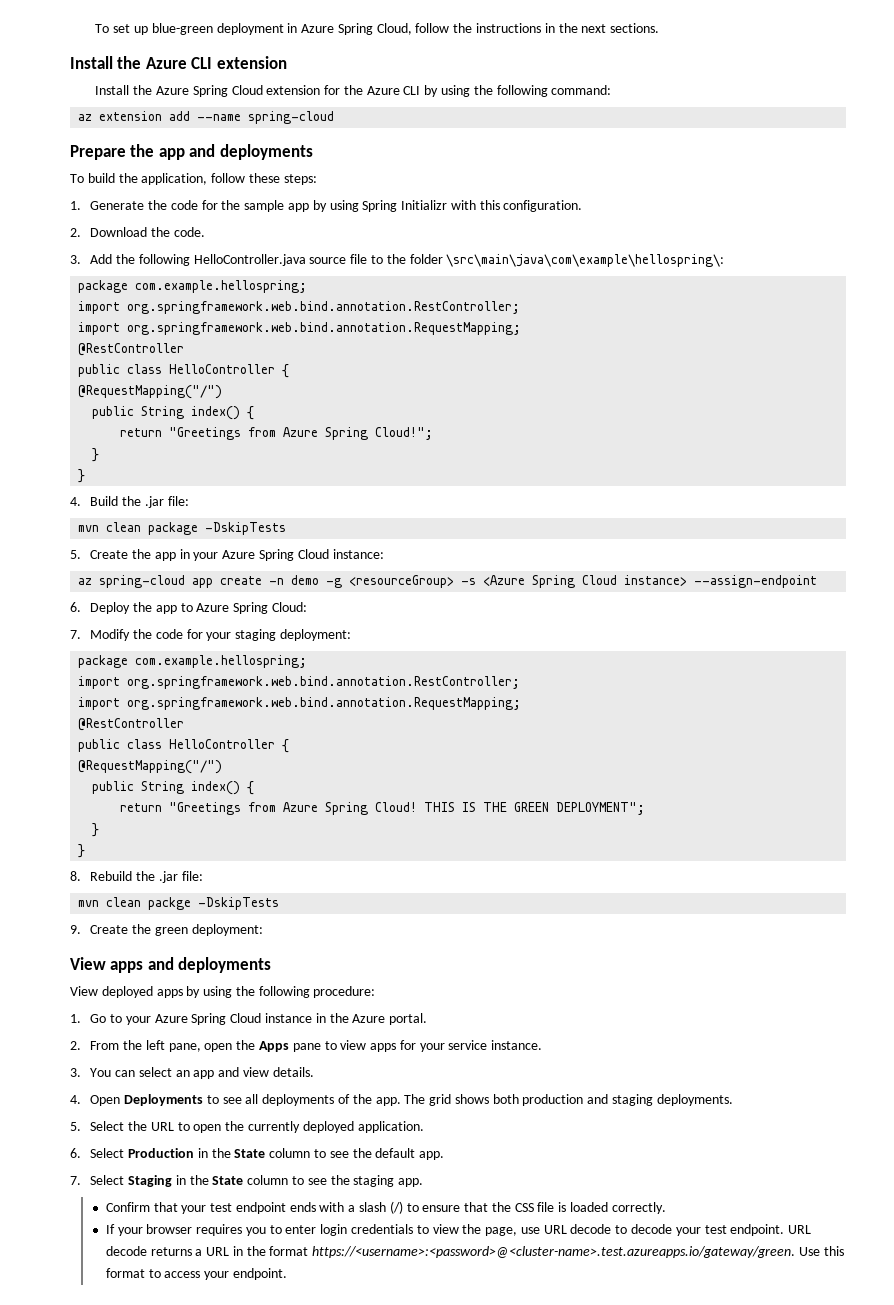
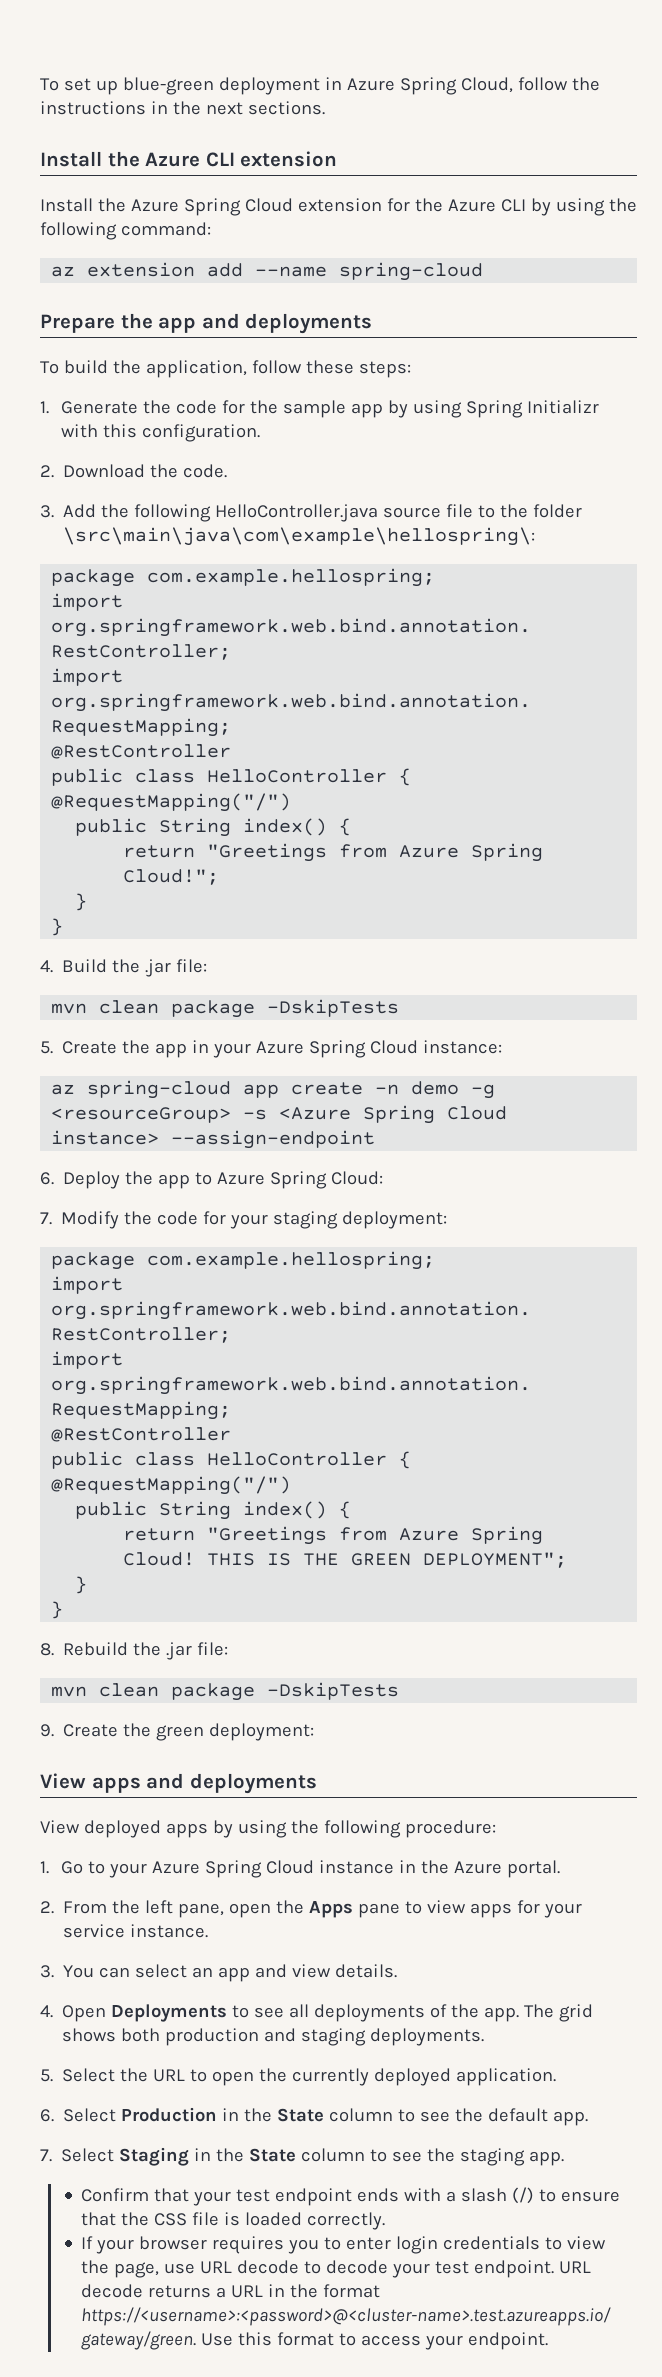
[148,897,192,910] packge -> [171,1683,256,1701] package

